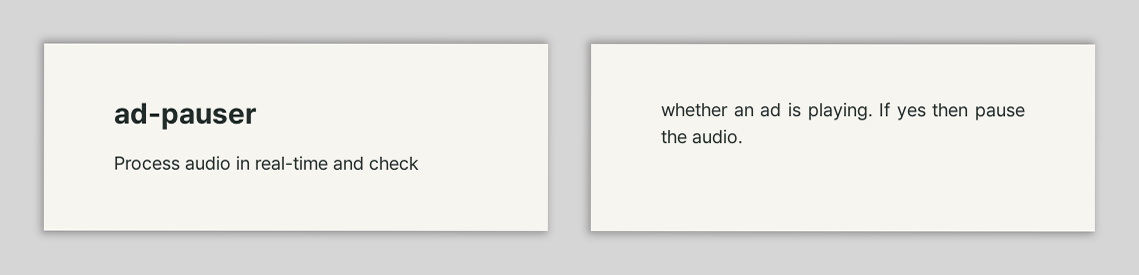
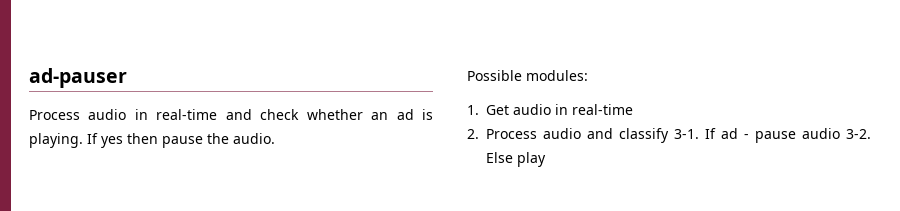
(744, 137) none -> [467,70,588,81] [467,104,633,115] [467,128,871,143] [486,152,546,167] // Possible modules: // 1. Get audio in real-time // 2. Process audio and classify 3-1. If ad - pause audio 3-2. Else play

